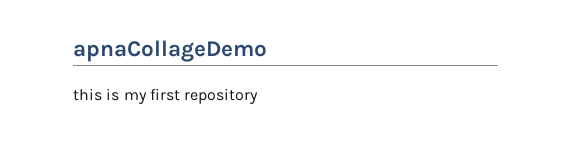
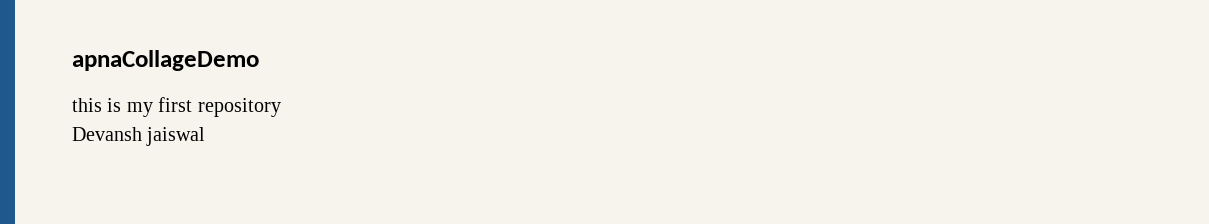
(259, 96) none -> [72,127,206,146] // Devansh jaiswal

